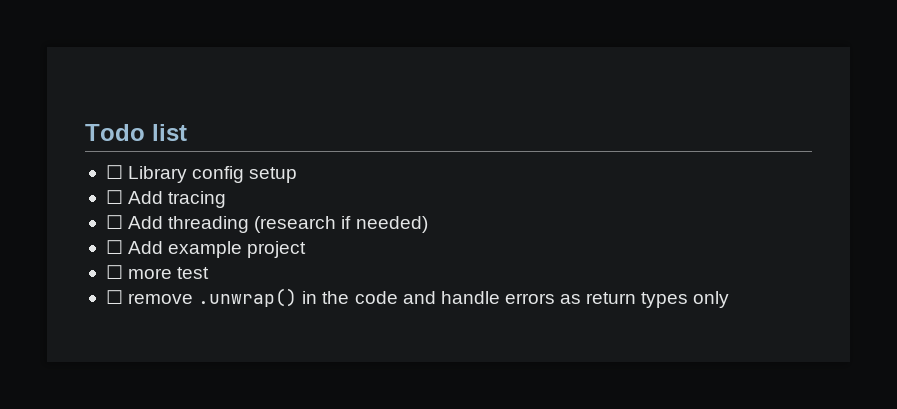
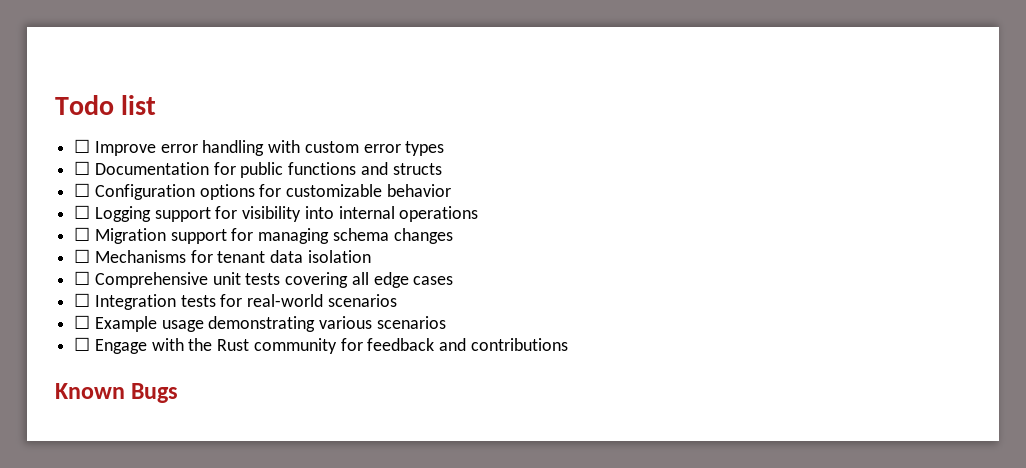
[128,166,298,183] [105,190,227,208] [105,215,428,233] [105,240,307,258] [105,265,210,279] [105,288,730,308] Library config setup // ☐ Add tracing // ☐ Add threading (research if needed) // ☐ Add example project // ☐ more test // ☐ remove .unwrap() in the code and handle errors as return types only -> [94,140,445,156] [74,161,442,178] [74,183,451,200] [74,205,479,222] [74,227,453,244] [74,249,371,263] [74,271,454,288] [74,293,397,310] [74,315,446,332] [74,337,568,354] [55,383,179,403] Improve error handling with custom error types // ☐ Documentation for public functions and structs // ☐ Configuration options for customizable behavior // ☐ Logging support for visibility into internal operations // ☐ Migration support for managing schema changes // ☐ Mechanisms for tenant data isolation // ☐ Comprehensive unit tests covering all edge cases // ☐ Integration tests for real-world scenarios // ☐ Example usage demonstrating various scenarios // ☐ Engage with the Rust community for feedback and contributions // Known Bugs

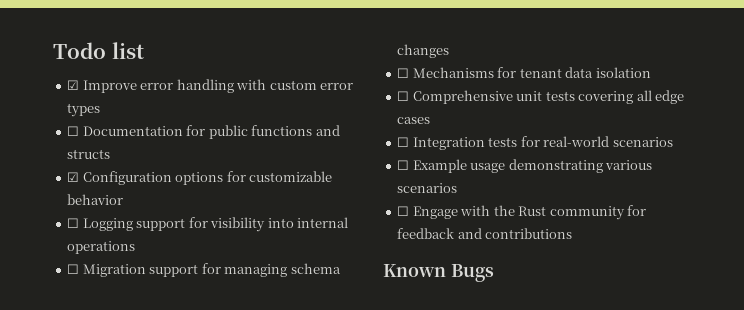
[74,139,91,153] ☐ -> [67,80,80,90] ☑
[74,183,91,197] ☐ -> [67,172,80,182] ☑

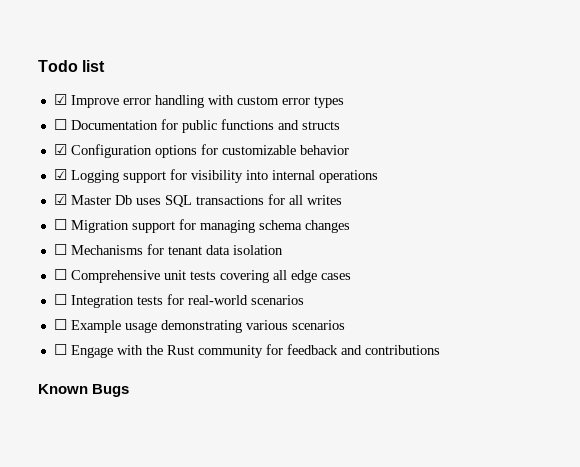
[67,218,80,228] ☐ -> [53,169,67,180] ☑
(136, 247) none -> [53,194,342,207] // ☑ Master Db uses SQL transactions for all writes

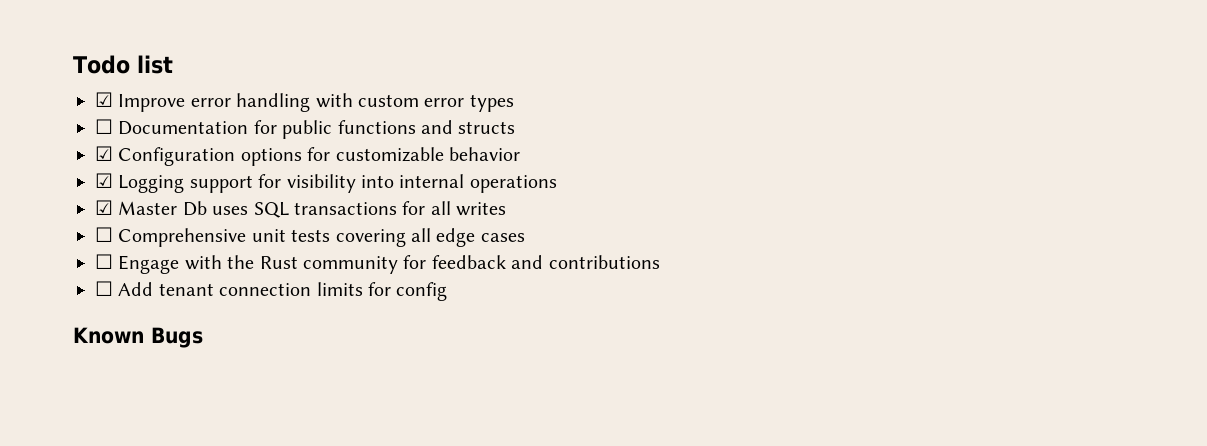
[53,219,350,233] [53,244,283,255] // ☐ Migration support for managing schema changes // ☐ Mechanisms for tenant data isolation -> (507, 209) none
[53,294,304,308] [53,319,345,333] // ☐ Integration tests for real-world scenarios // ☐ Example usage demonstrating various scenarios -> (525, 237) none
(440, 350) none -> [95,281,448,301] // ☐ Add tenant connection limits for config

